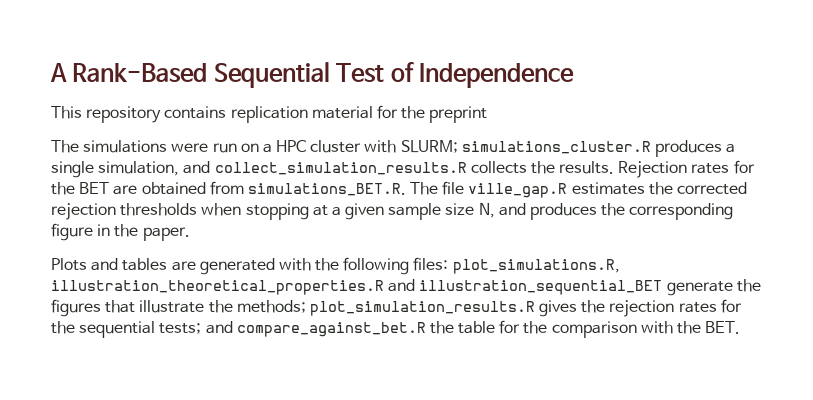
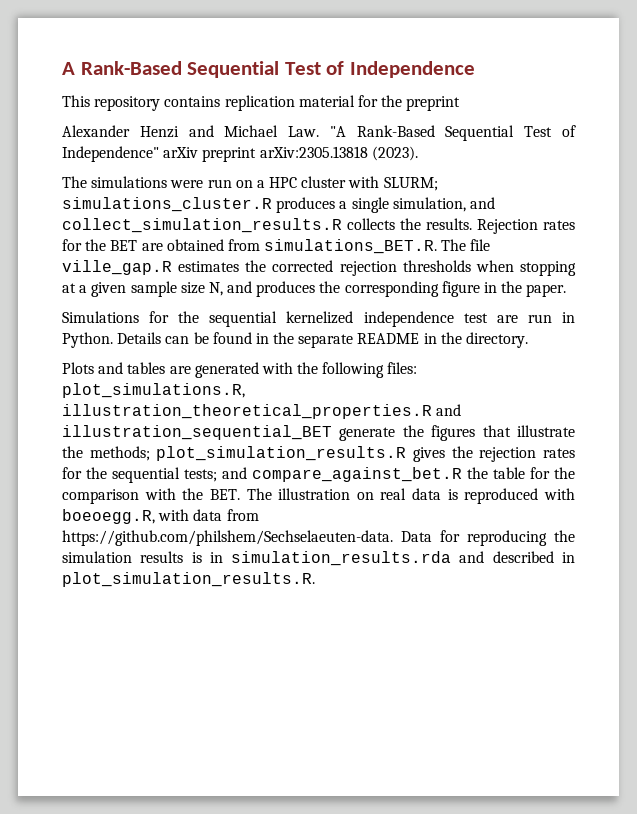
(488, 114) none -> [62,125,576,141] [62,146,418,162] // Alexander Henzi and Michael Law. "A Rank-Based Sequential Test of Independence" arXiv preprint arXiv:2305.13818 (2023).
(190, 234) none -> [62,311,575,327] [62,332,529,348] // Simulations for the sequential kernelized independence test are run in Python. Details can be found in the separate README in the directory.
(741, 327) none -> [246,488,575,504] [62,509,259,524] [62,530,575,546] [62,551,575,566] [62,572,315,587] The illustration on real data is reproduced with boeoegg.R, with data from https://github.com/philshem/Sechselaeuten-data. Data for reproducing the simulation results is in simulation_results.rda and described in plot_simulation_results.R.

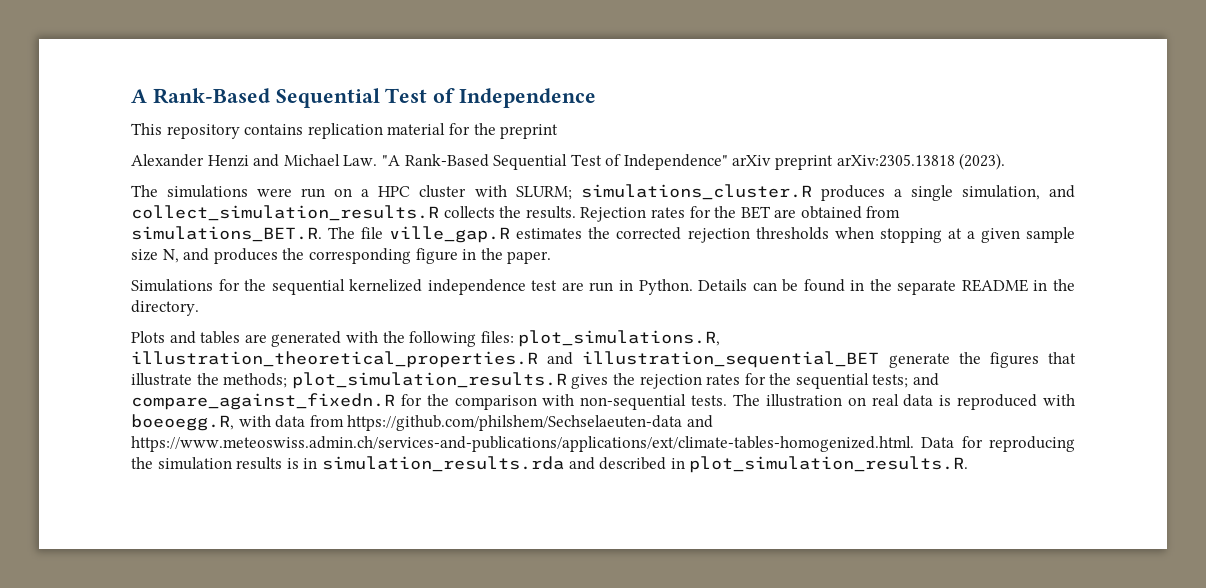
[252,467,525,482] compare_against_bet.R the table -> [131,393,395,410] compare_against_fixedn.R
[182,488,240,500] the BET. -> [580,394,728,410] non-sequential tests.
[62,530,393,546] https://github.com/philshem/Sechselaeuten-data. -> [347,415,713,431] [131,436,914,452] https://github.com/philshem/Sechselaeuten-data and https://www.meteoswiss.admin.ch/services-and-publications/applications/ext/climate-tables-homogenized.html.

